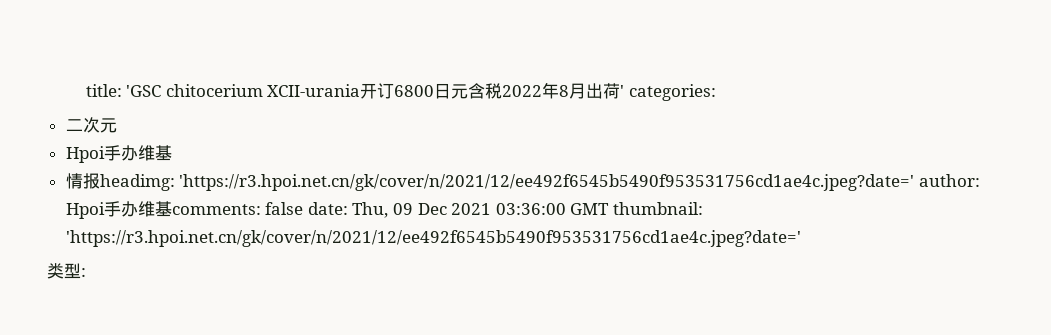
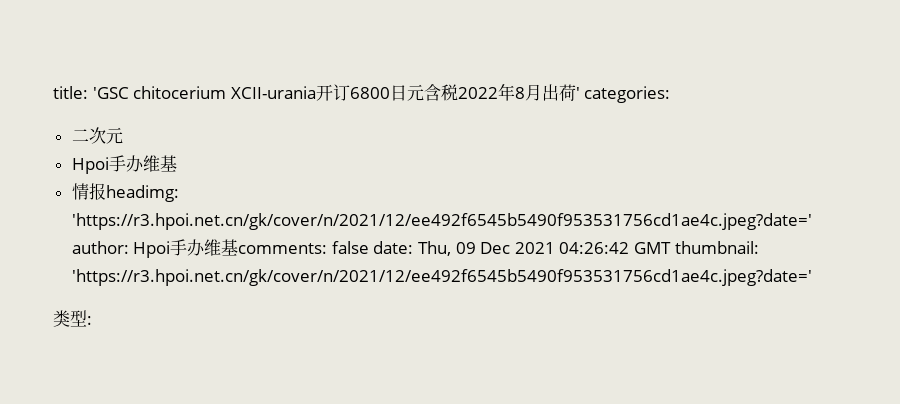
[495,203,566,215] 03:36:00 -> [559,242,630,254] 04:26:42

